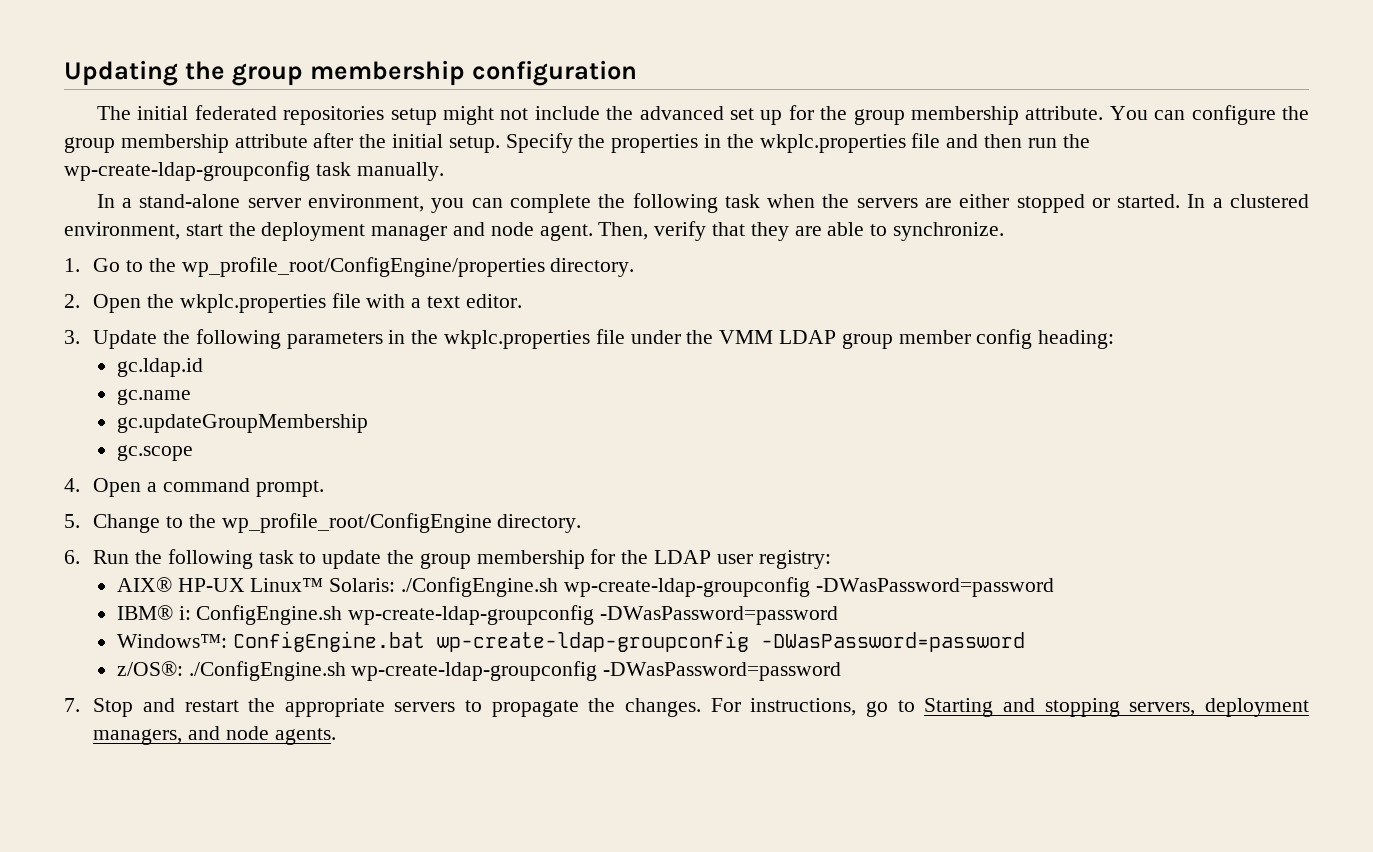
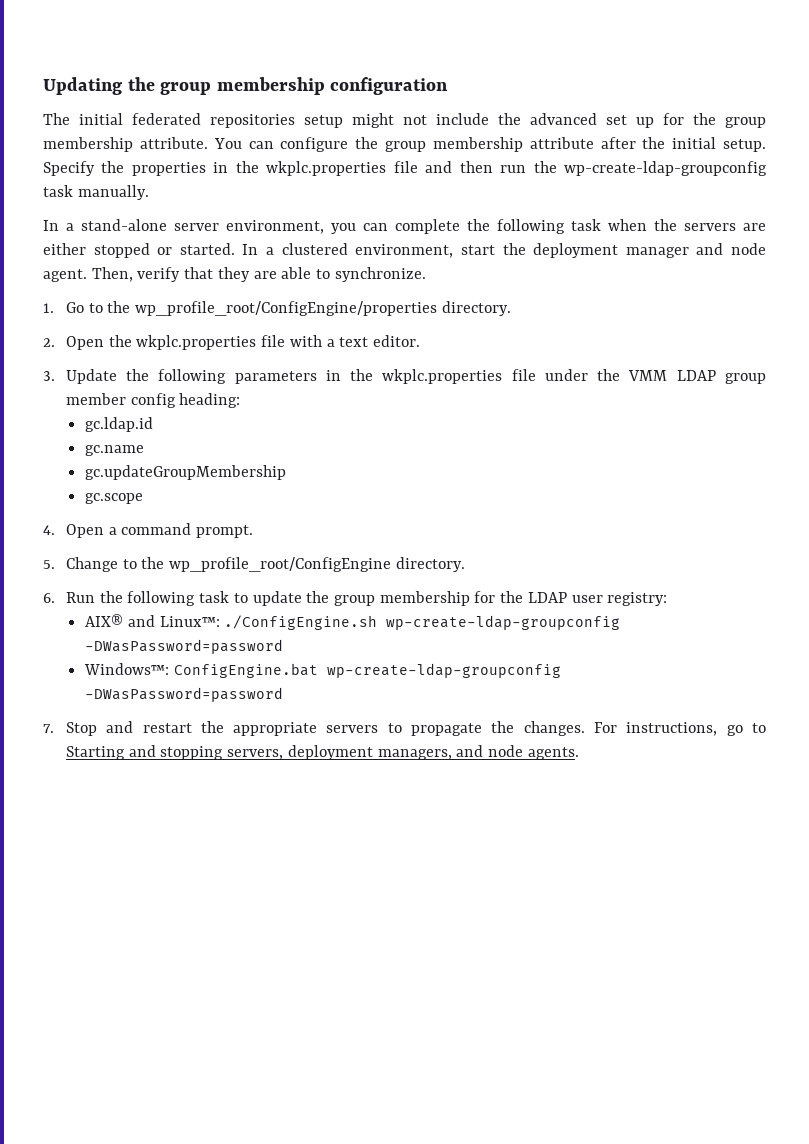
[177,577,1054,597] [116,605,839,625] HP-UX Linux™ Solaris: ./ConfigEngine.sh wp-create-ldap-groupconfig -DWasPassword=password // IBM® i: ConfigEngine.sh wp-create-ldap-groupconfig -DWasPassword=password -> [127,615,621,630] [85,639,284,654] and Linux™: ./ConfigEngine.sh wp-create-ldap-groupconfig -DWasPassword=password
[116,661,842,681] // z/OS®: ./ConfigEngine.sh wp-create-ldap-groupconfig -DWasPassword=password -> (284, 694) none

